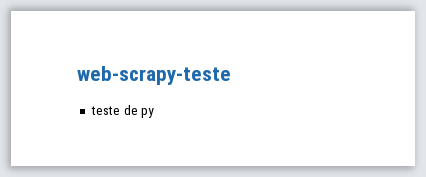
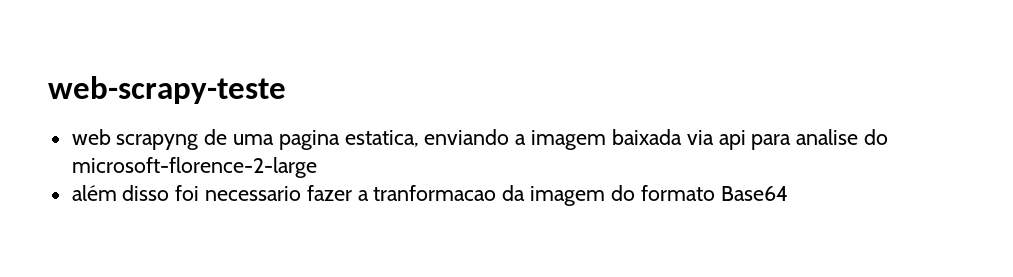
[90,105,155,118] teste de py -> [71,129,888,150] [71,157,317,178] [71,185,788,206] web scrapyng de uma pagina estatica, enviando a imagem baixada via api para analise do microsoft-florence-2-large // além disso foi necessario fazer a tranformacao da imagem do formato Base64

